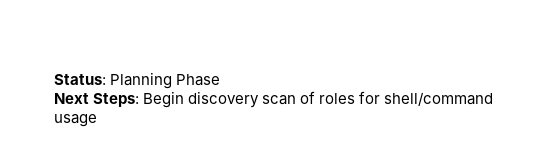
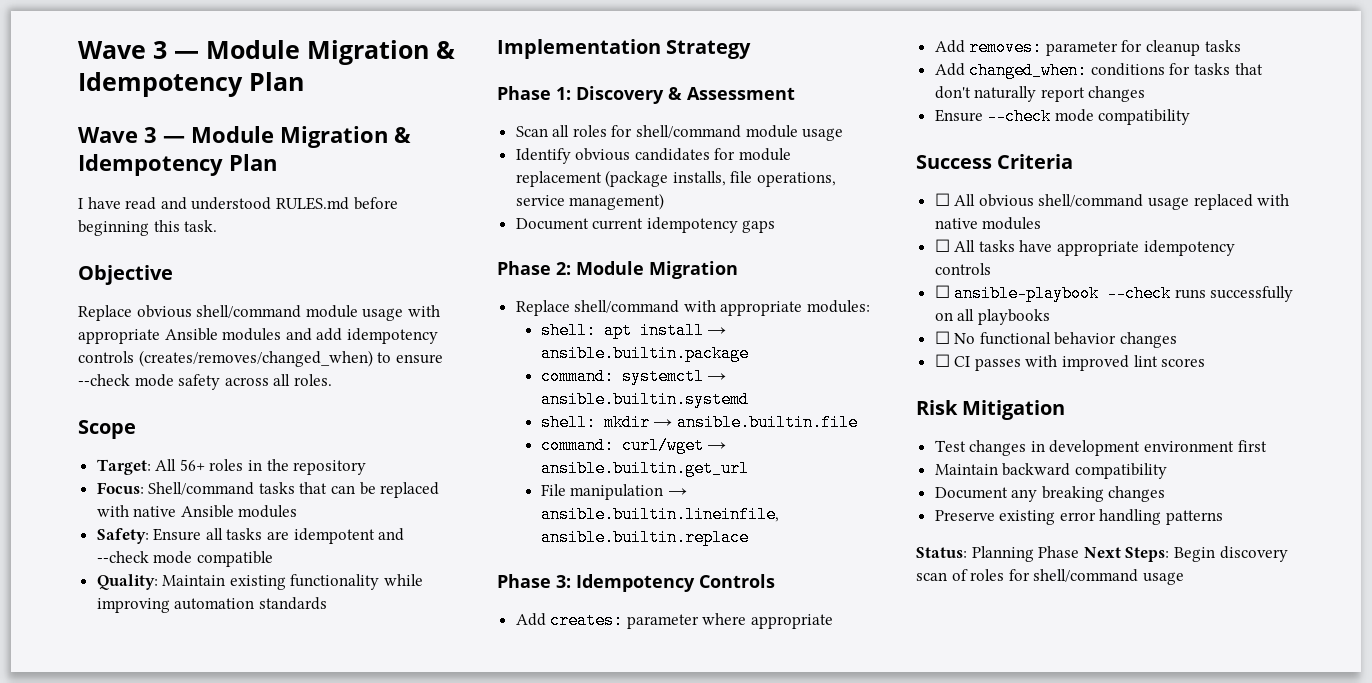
(54, 79) none -> [78,40,455,65] [78,72,304,97] [78,126,411,148] [78,154,277,176] [78,197,398,210] [78,220,218,236] [78,265,173,285] [78,305,440,321] [78,328,438,344] [78,350,443,367] [78,374,332,390] [78,420,136,439] [96,459,367,475] [96,482,440,498] [96,505,298,518] [96,528,405,544] [96,551,273,567] [96,574,424,590] [96,597,327,613] [497,39,752,59] [497,86,795,104] [515,125,844,141] [515,148,792,164] [515,170,837,187] [515,193,665,210] [515,217,776,233] [497,261,738,279] [515,300,871,316] [540,322,727,339] [540,345,749,362] [540,368,727,385] [540,391,749,408] [540,414,859,431] [540,437,727,454] [540,460,749,477] [540,484,688,500] [540,506,779,523] [540,529,749,546] [497,574,775,592] [515,612,834,629] [934,39,1241,56] [934,62,1263,79] [934,86,1146,102] [934,108,1191,125] [916,154,1074,169] [934,193,1290,210] [934,217,1042,230] [934,239,1235,256] [934,263,991,275] [934,285,1294,302] [934,309,1050,325] [934,331,1178,348] [934,354,1206,371] [916,400,1066,420] [934,440,1267,456] [934,463,1167,479] [934,486,1166,502] [934,509,1224,525] Wave 3 — Module Migration & Idempotency Plan // Wave 3 — Module Migration & Idempotency Plan // I have read and understood RULES.md before beginning this task. // Objective // Replace obvious shell/command module usage with appropriate Ansible modules and add idempotency controls (creates/removes/changed_when) to ensure --check mode safety across all roles. // Scope // Target: All 56+ roles in the repository // Focus: Shell/command tasks that can be replaced with native Ansible modules // Safety: Ensure all tasks are idempotent and --check mode compatible // Quality: Maintain existing functionality while improving automation standards // Implementation Strategy // Phase 1: Discovery & Assessment // Scan all roles for shell/command module usage // Identify obvious candidates for module replacement (package installs, file operations, service management) // Document current idempotency gaps // Phase 2: Module Migration // Replace shell/command with appropriate modules: // shell: apt install → ansible.builtin.package // command: systemctl → ansible.builtin.systemd // shell: mkdir → ansible.builtin.file // command: curl/wget → ansible.builtin.get_url // File manipulation → ansible.builtin.lineinfile, ansible.builtin.replace // Phase 3: Idempotency Controls // Add creates: parameter where appropriate // Add removes: parameter for cleanup tasks // Add changed_when: conditions for tasks that don't naturally report changes // Ensure --check mode compatibility // Success Criteria // ☐ All obvious shell/command usage replaced with native modules // ☐ All tasks have appropriate idempotency controls // ☐ ansible-playbook --check runs successfully on all playbooks // ☐ No functional behavior changes // ☐ CI passes with improved lint scores // Risk Mitigation // Test changes in development environment first // Maintain backward compatibility // Document any breaking changes // Preserve existing error handling patterns //
(221, 80) // -> (1080, 552) none

